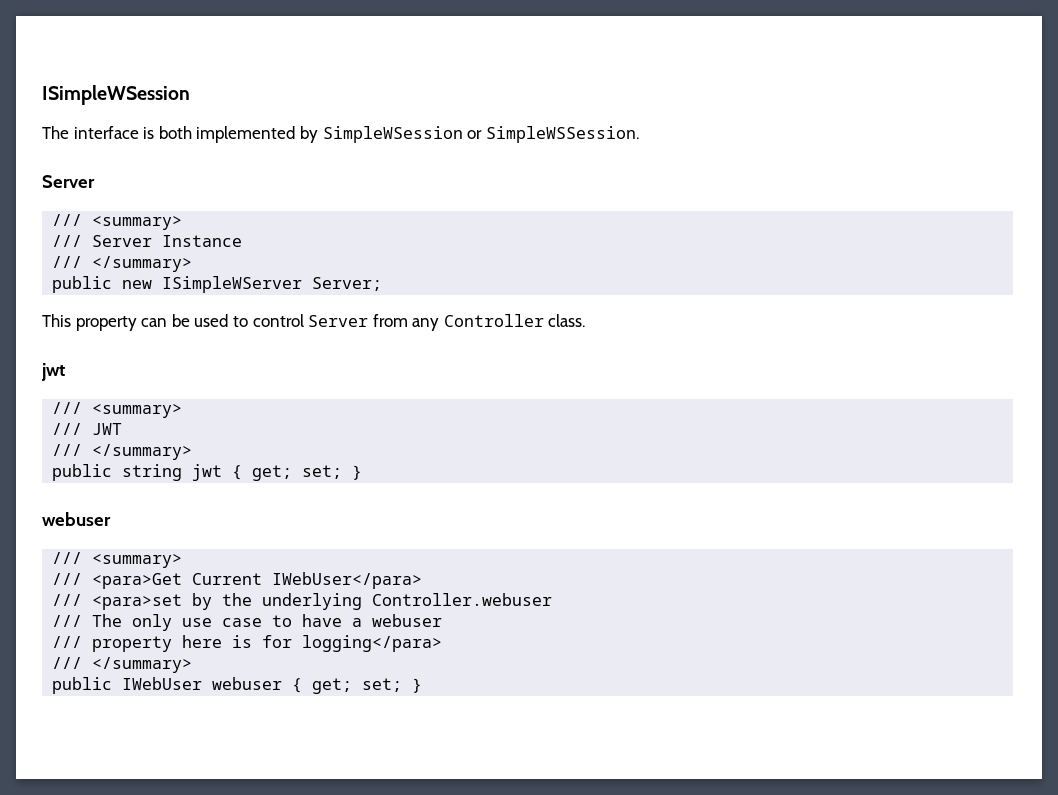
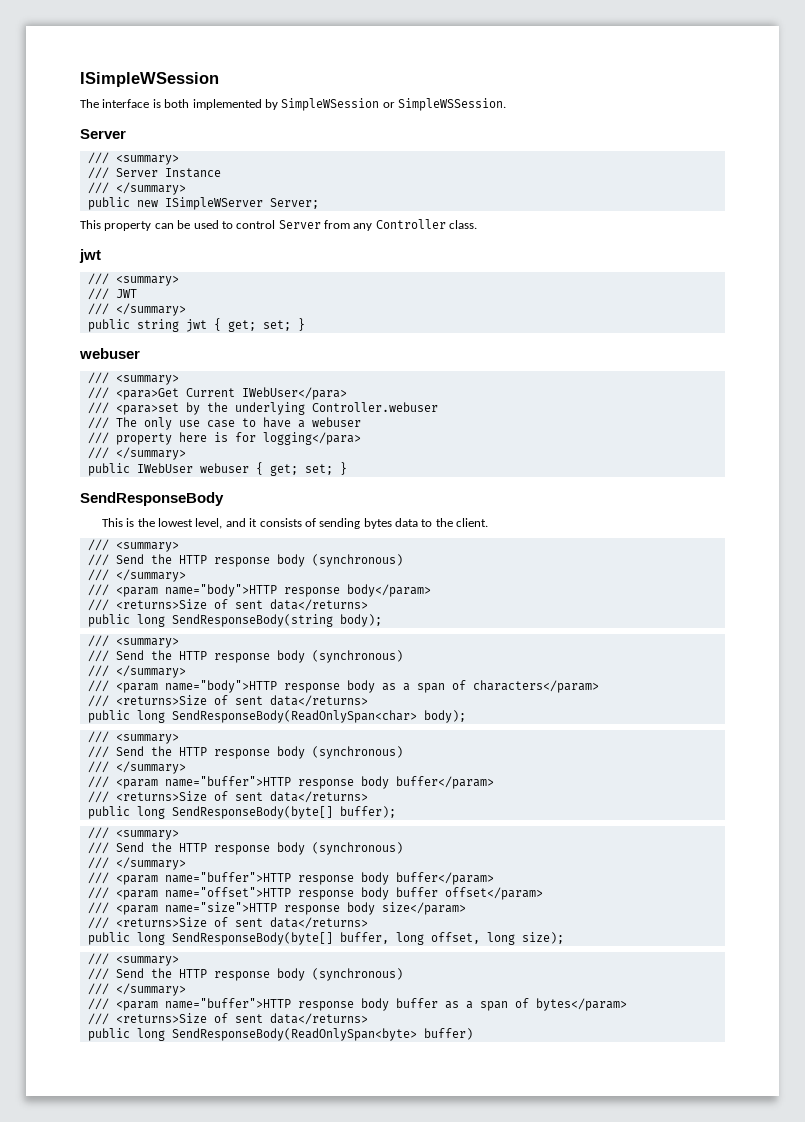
(423, 685) none -> [80,492,224,506] [101,518,489,529] [87,539,179,552] [87,554,403,567] [87,569,186,582] [87,584,431,597] [87,599,368,611] [87,614,382,627] [87,635,179,648] [87,650,403,663] [87,665,186,678] [87,680,599,693] [87,695,368,707] [87,710,466,723] [87,731,179,744] [87,746,403,759] [87,761,186,774] [87,776,494,789] [87,791,368,803] [87,806,396,819] [87,827,179,840] [87,842,403,855] [87,857,186,870] [87,872,494,885] [87,887,543,900] [87,902,466,915] [87,917,368,929] [87,932,564,945] [87,953,179,966] [87,968,403,981] [87,983,186,996] [87,998,627,1011] [87,1013,368,1025] [87,1028,473,1041] // SendResponseBody // This is the lowest level, and it consists of sending bytes data to the client. // /// <summary> // /// Send the HTTP response body (synchronous) // /// </summary> // /// <param name="body">HTTP response body</param> // /// <returns>Size of sent data</returns> // public long SendResponseBody(string body); // /// <summary> // /// Send the HTTP response body (synchronous) // /// </summary> // /// <param name="body">HTTP response body as a span of characters</param> // /// <returns>Size of sent data</returns> // public long SendResponseBody(ReadOnlySpan<char> body); // /// <summary> // /// Send the HTTP response body (synchronous) // /// </summary> // /// <param name="buffer">HTTP response body buffer</param> // /// <returns>Size of sent data</returns> // public long SendResponseBody(byte[] buffer); // /// <summary> // /// Send the HTTP response body (synchronous) // /// </summary> // /// <param name="buffer">HTTP response body buffer</param> // /// <param name="offset">HTTP response body buffer offset</param> // /// <param name="size">HTTP response body size</param> // /// <returns>Size of sent data</returns> // public long SendResponseBody(byte[] buffer, long offset, long size); // /// <summary> // /// Send the HTTP response body (synchronous) // /// </summary> // /// <param name="buffer">HTTP response body buffer as a span of bytes</param> // /// <returns>Size of sent data</returns> // public long SendResponseBody(ReadOnlySpan<byte> buffer)

